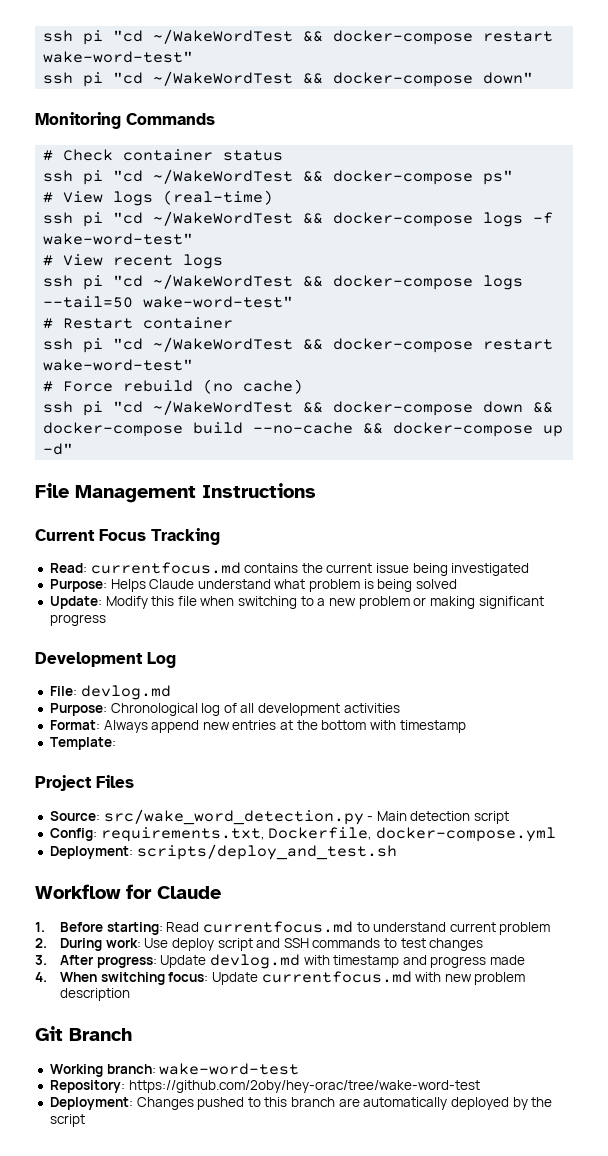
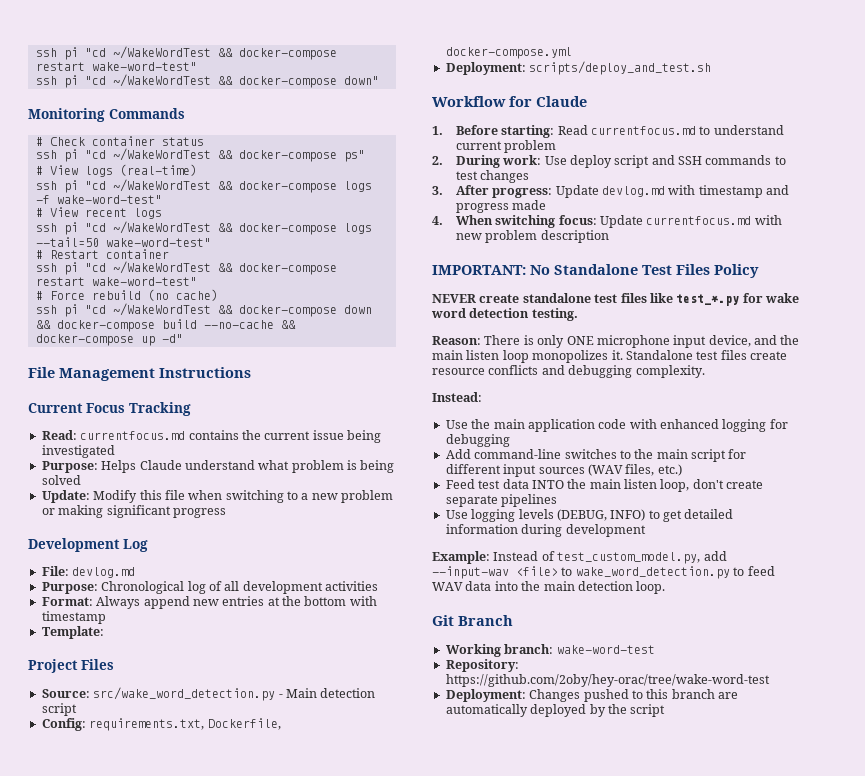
(130, 994) none -> [432,264,759,278] [432,293,799,306] [431,308,578,321] [432,335,800,348] [432,350,787,363] [432,365,705,378] [432,392,482,402] [445,419,788,432] [445,434,510,447] [445,449,747,462] [445,464,682,477] [445,479,764,492] [445,494,558,507] [445,509,734,522] [445,524,646,537] [432,551,727,564] [432,566,775,579] [432,581,666,594] // IMPORTANT: No Standalone Test Files Policy // NEVER create standalone test files like test_*.py for wake word detection testing. // Reason: There is only ONE microphone input device, and the main listen loop monopolizes it. Standalone test files create resource conflicts and debugging complexity. // Instead: // Use the main application code with enhanced logging for debugging // Add command-line switches to the main script for different input sources (WAV files, etc.) // Feed test data INTO the main listen loop, don't create separate pipelines // Use logging levels (DEBUG, INFO) to get detailed information during development // Example: Instead of test_custom_model.py, add --input-wav <file> to wake_word_detection.py to feed WAV data into the main detection loop.

